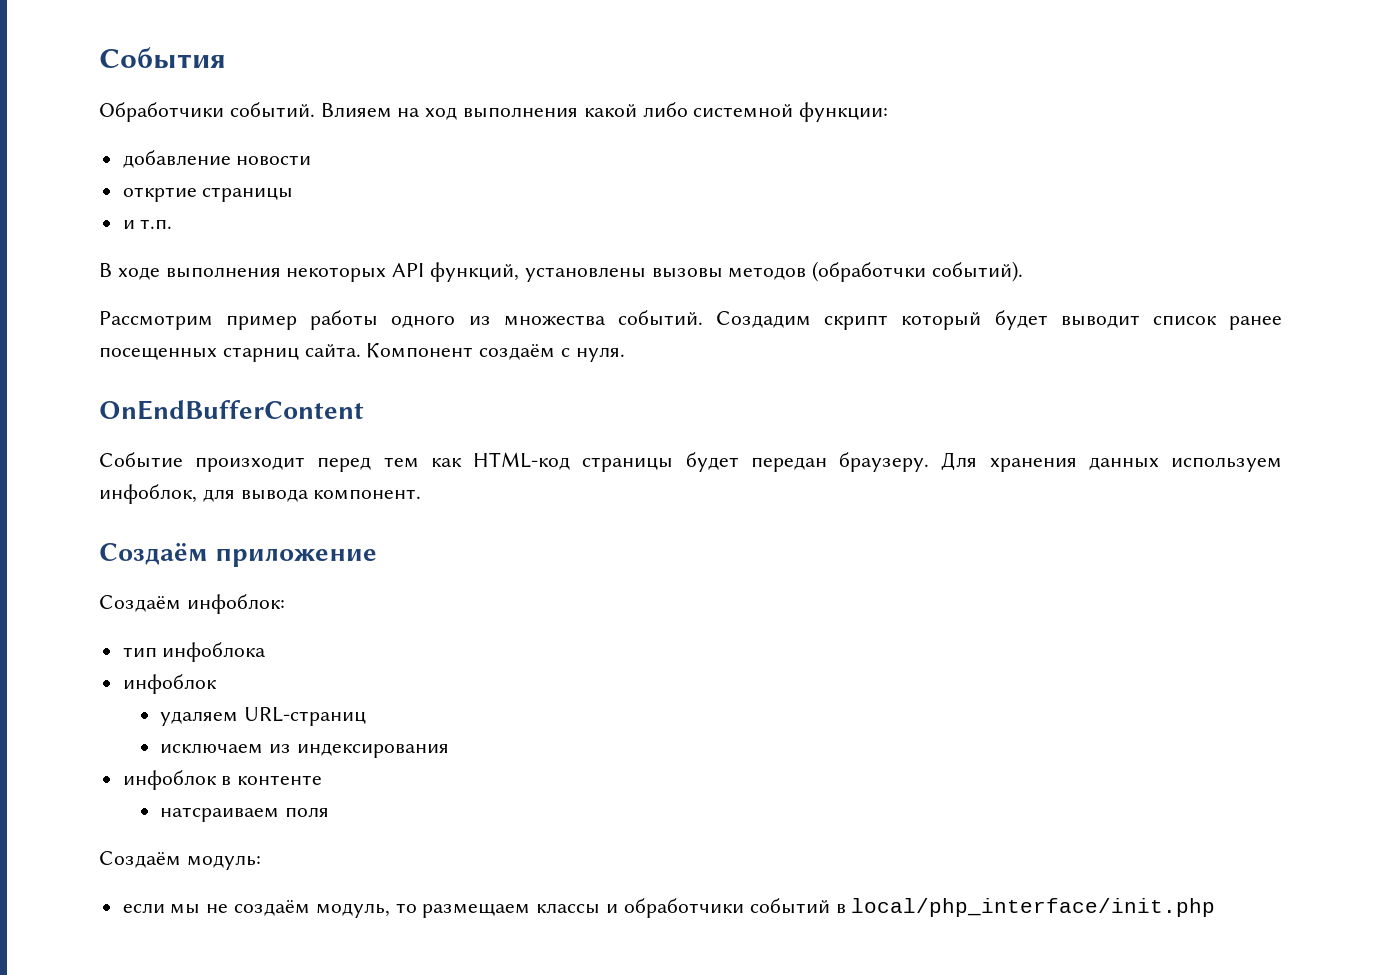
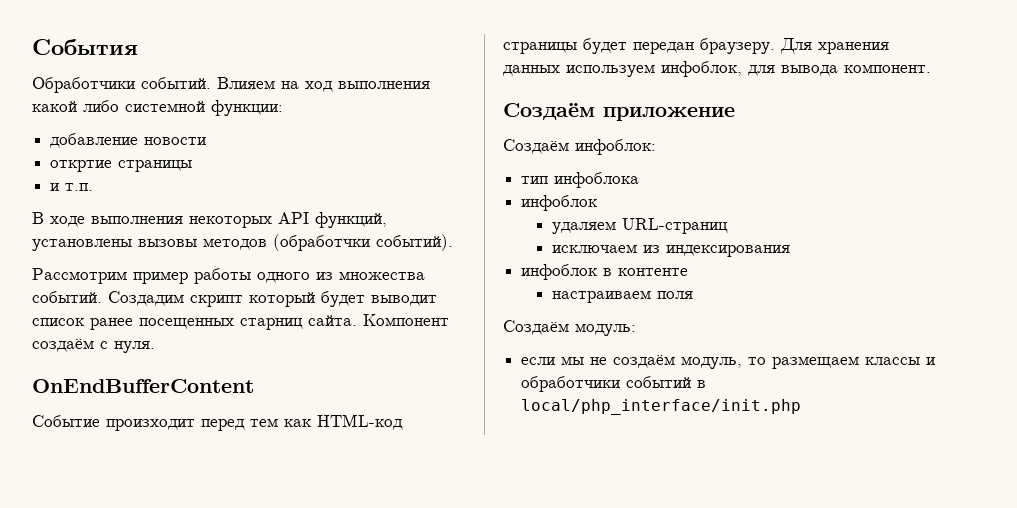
[159,807,279,822] натсраиваем -> [551,290,651,303] настраиваем

